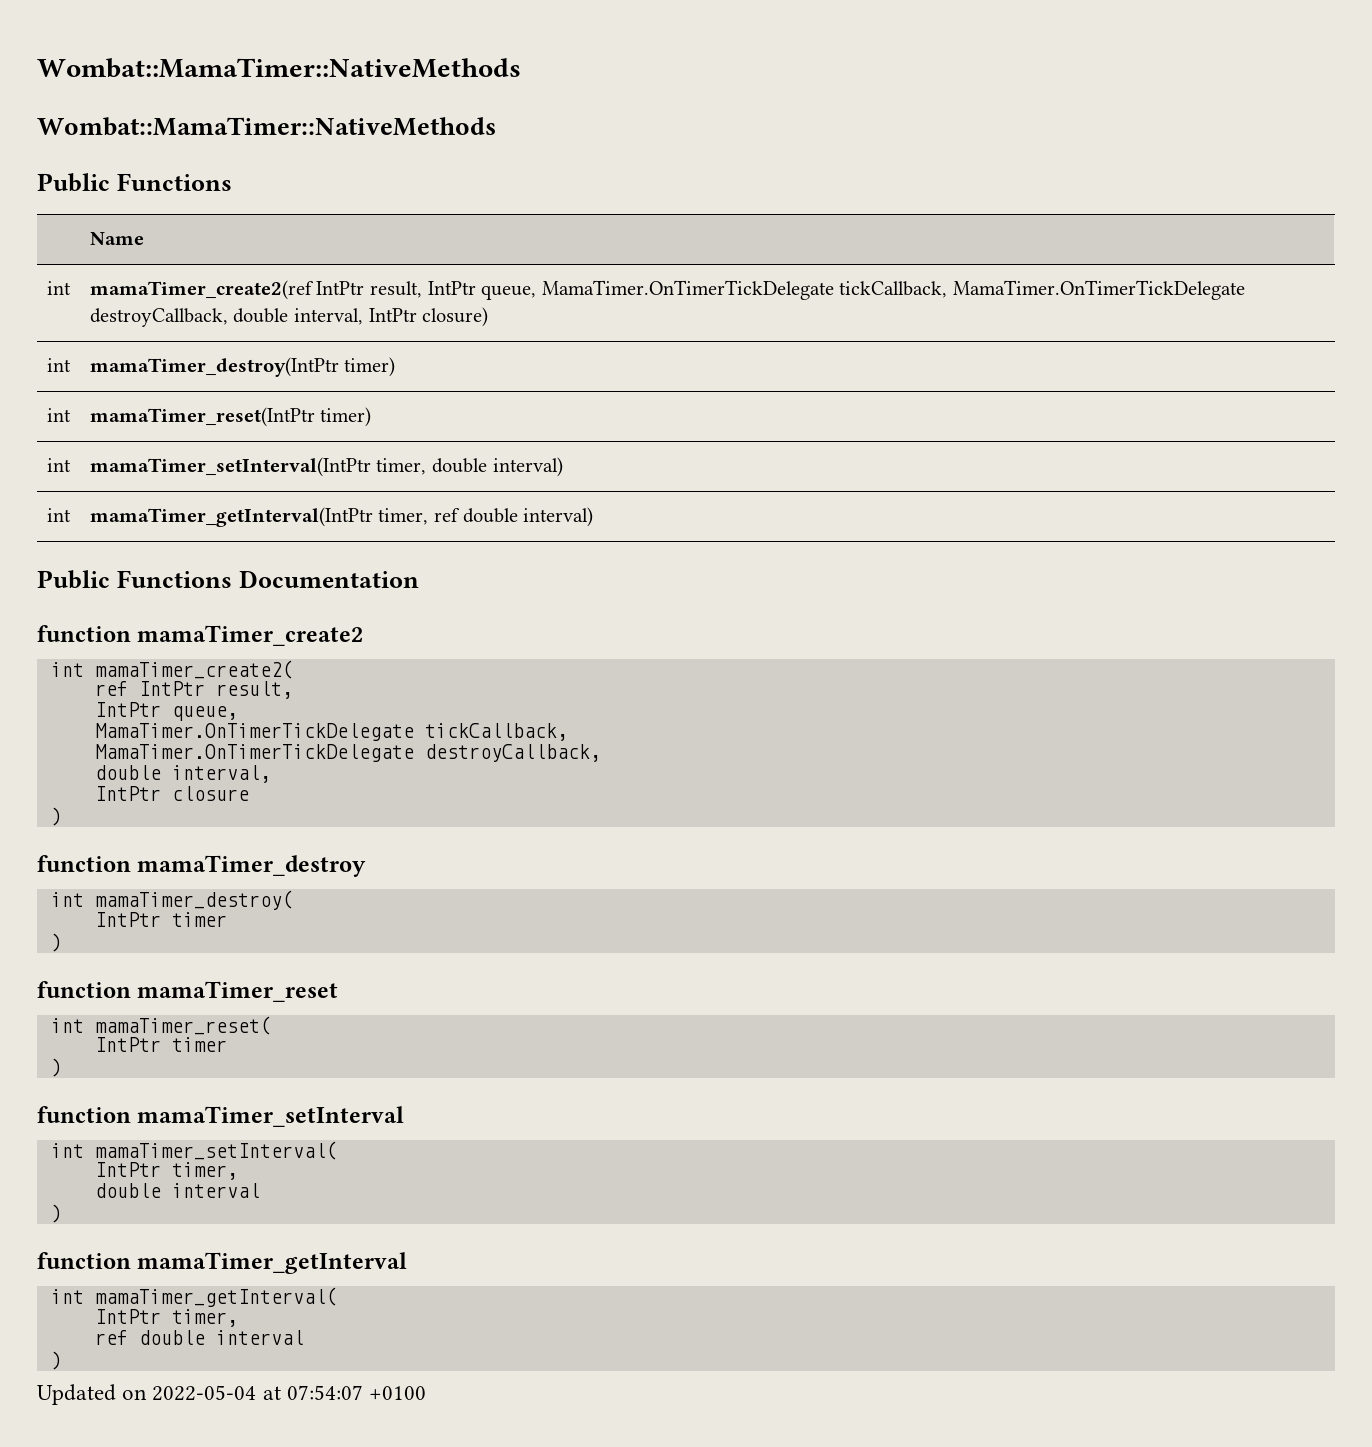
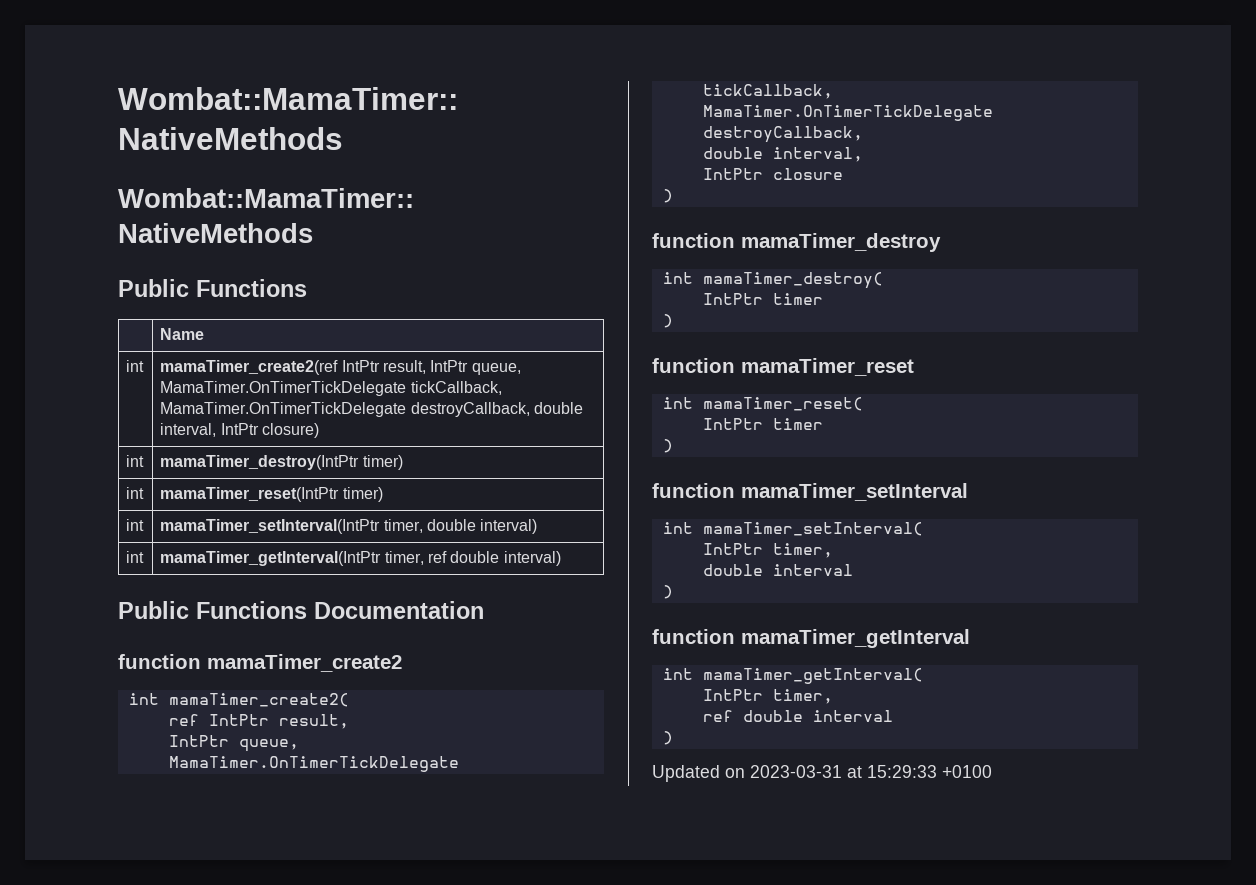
[152,1385,363,1401] 2022-05-04 at 07:54:07 -> [750,765,937,778] 2023-03-31 at 15:29:33

